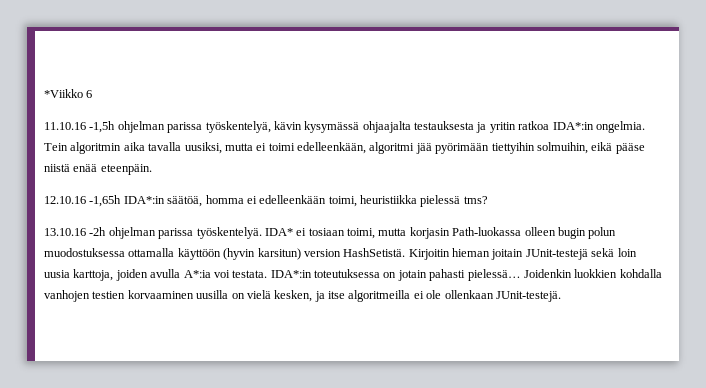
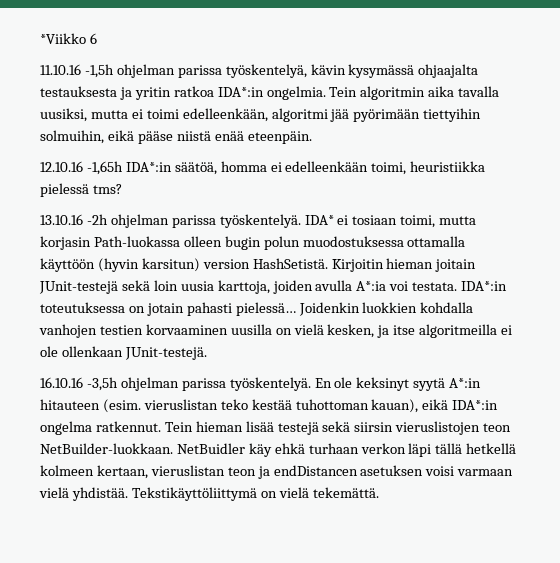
(561, 296) none -> [40,377,482,391] [40,399,499,413] [40,421,512,435] [40,443,517,457] [40,465,514,479] [39,487,379,501] // 16.10.16 -3,5h ohjelman parissa työskentelyä. En ole keksinyt syytä A*:in hitauteen (esim. vieruslistan teko kestää tuhottoman kauan), eikä IDA*:in ongelma ratkennut. Tein hieman lisää testejä sekä siirsin vieruslistojen teon NetBuilder-luokkaan. NetBuidler käy ehkä turhaan verkon läpi tällä hetkellä kolmeen kertaan, vieruslistan teon ja endDistancen asetuksen voisi varmaan vielä yhdistää. Tekstikäyttöliittymä on vielä tekemättä.

